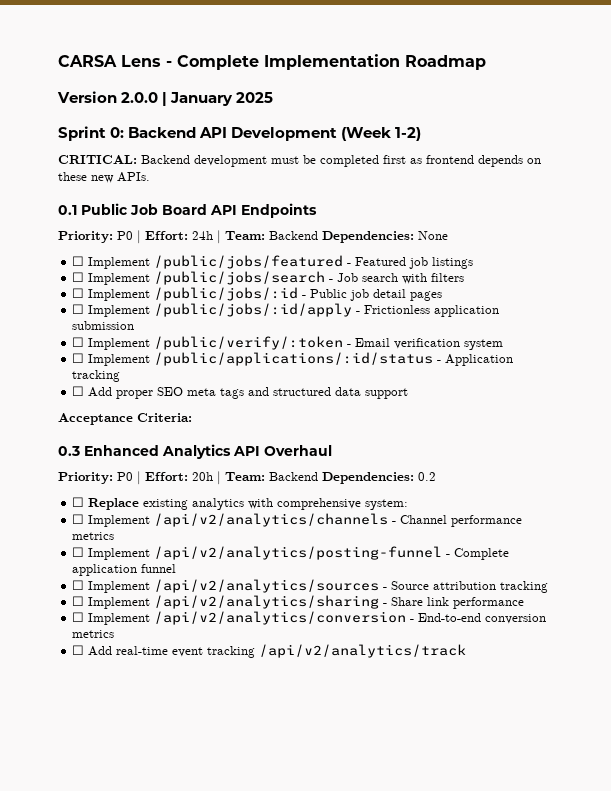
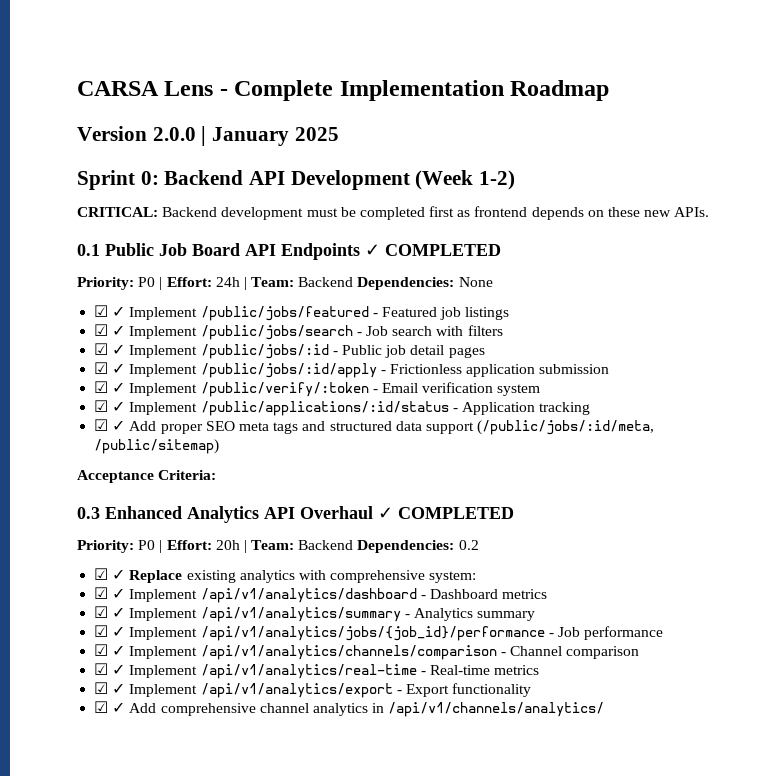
(317, 210) none -> [365,244,501,256] ✓ COMPLETED
[72,256,85,266] ☐ -> [94,305,126,317] ☑ ✓
[72,272,85,282] ☐ -> [94,324,126,336] ☑ ✓
[72,288,85,298] ☐ -> [94,343,126,355] ☑ ✓
[72,304,85,314] ☐ -> [94,362,126,374] ☑ ✓
[72,337,85,347] ☐ -> [94,381,126,393] ☑ ✓
[72,353,85,363] ☐ -> [94,400,126,412] ☑ ✓
[72,386,85,396] ☐ -> [94,419,126,431] ☑ ✓
(409, 393) none -> [477,420,655,435] [94,439,220,454] (/public/jobs/:id/meta, /public/sitemap)
(332, 450) none -> [378,507,514,519] ✓ COMPLETED
[72,497,85,507] ☐ -> [94,568,126,580] ☑ ✓
[72,513,523,527] [72,532,115,540] [72,546,510,560] [72,564,177,576] [72,579,549,593] [72,595,525,609] [72,611,547,625] [72,630,115,638] [72,644,467,658] ☐ Implement /api/v2/analytics/channels - Channel performance metrics // ☐ Implement /api/v2/analytics/posting-funnel - Complete application funnel // ☐ Implement /api/v2/analytics/sources - Source attribution tracking // ☐ Implement /api/v2/analytics/sharing - Share link performance // ☐ Implement /api/v2/analytics/conversion - End-to-end conversion metrics // ☐ Add real-time event tracking /api/v2/analytics/track -> [94,587,548,603] [94,606,536,622] [94,625,664,641] [94,644,640,660] [94,663,540,679] [94,682,532,698] [94,701,605,717] ☑ ✓ Implement /api/v1/analytics/dashboard - Dashboard metrics // ☑ ✓ Implement /api/v1/analytics/summary - Analytics summary // ☑ ✓ Implement /api/v1/analytics/jobs/{job_id}/performance - Job performance // ☑ ✓ Implement /api/v1/analytics/channels/comparison - Channel comparison // ☑ ✓ Implement /api/v1/analytics/real-time - Real-time metrics // ☑ ✓ Implement /api/v1/analytics/export - Export functionality // ☑ ✓ Add comprehensive channel analytics in /api/v1/channels/analytics/

